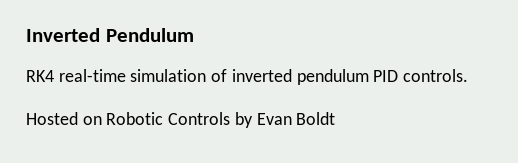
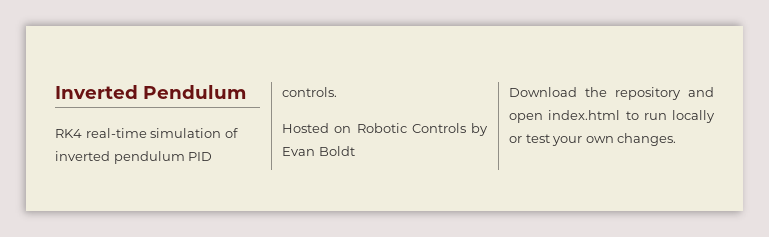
(336, 118) none -> [509,87,714,100] [509,110,715,123] [509,133,677,146] // Download the repository and open index.html to run locally or test your own changes.

